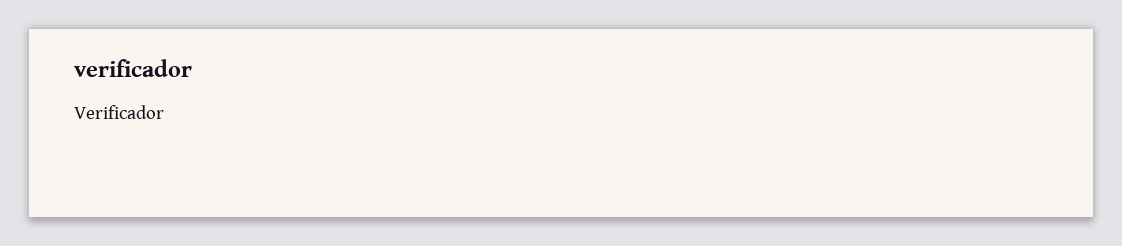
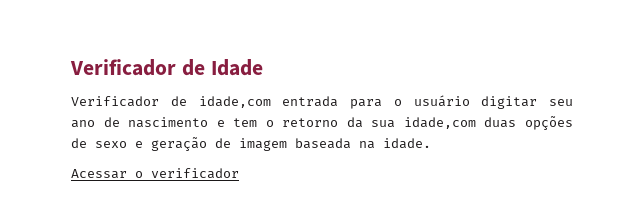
[74,59,192,77] [74,105,164,119] verificador // Verificador -> [70,59,263,76] [71,95,573,109] [71,116,573,130] [71,137,431,151] [71,168,239,179] Verificador de Idade // Verificador de idade,com entrada para o usuário digitar seu ano de nascimento e tem o retorno da sua idade,com duas opções de sexo e geração de imagem baseada na idade. // Acessar o verificador

